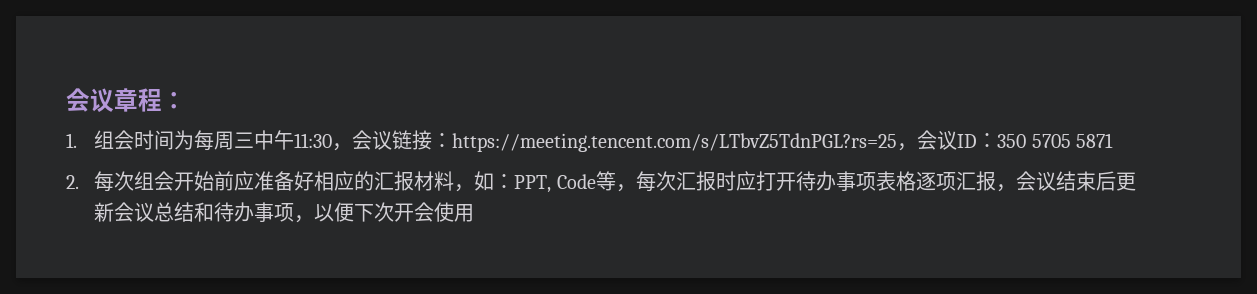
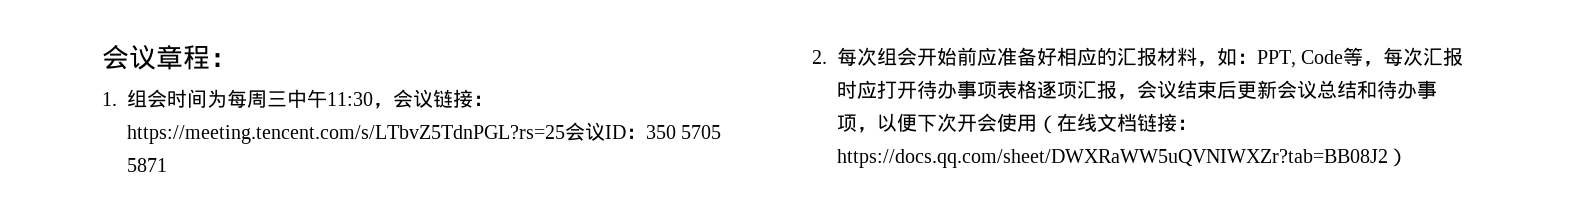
[897,143,918,151] ， -> (566, 134) none
(475, 213) none -> [1037,113,1198,134] [837,148,1409,168] （在线文档链接：https://docs.qq.com/sheet/DWXRaWW5uQVNIWXZr?tab=BB08J2）

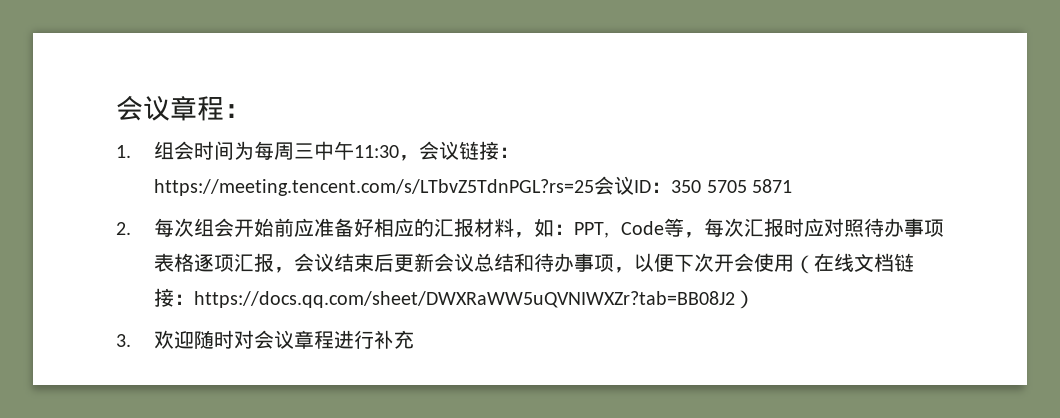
[877,80,918,99] 打开 -> [824,218,864,237] 对照
(1409, 157) none -> [116,330,415,349] // 3.欢迎随时对会议章程进行补充

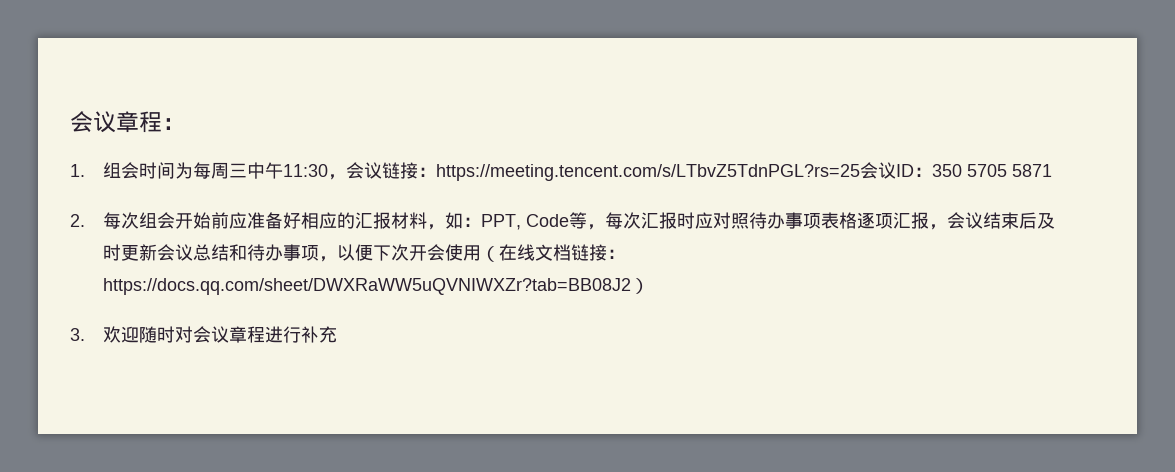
(395, 262) none -> [1037,213,1056,229] [103,244,122,261] 及时

